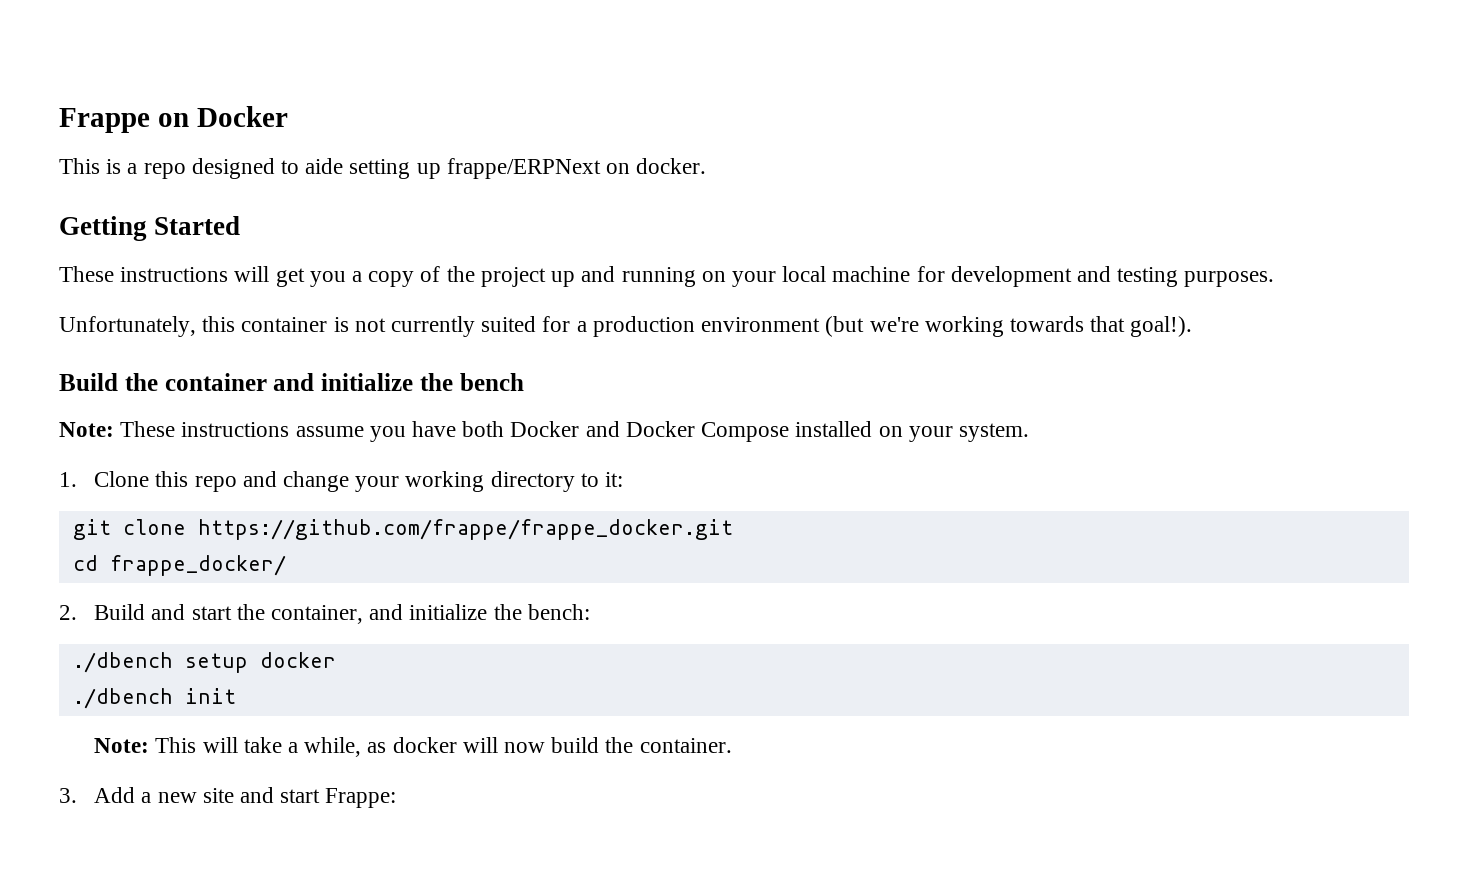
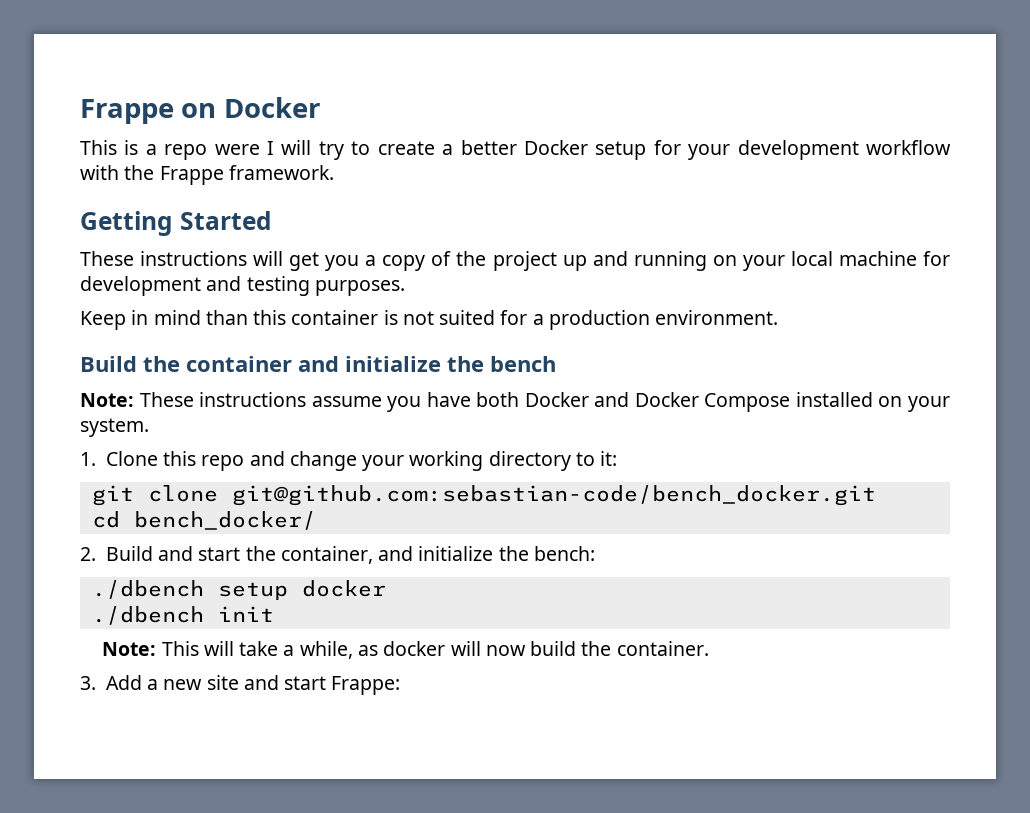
[191,158,707,179] designed to aide setting up frappe/ERPNext on docker. -> [214,140,951,160] [80,165,334,185] were I will try to create a better Docker setup for your development workflow with the Frappe framework.
[59,316,196,337] Unfortunately, -> [80,310,248,330] Keep in mind than
[391,316,476,337] currently -> (434, 318) none
[701,316,1193,337] environment (but we're working towards that goal!). -> [655,310,779,325] environment.
[197,519,733,540] https://github.com/frappe/frappe_docker.git -> [231,485,876,506] git@github.com:sebastian-code/bench_docker.git
[109,555,286,576] frappe_docker/ -> [133,511,316,530] bench_docker/

